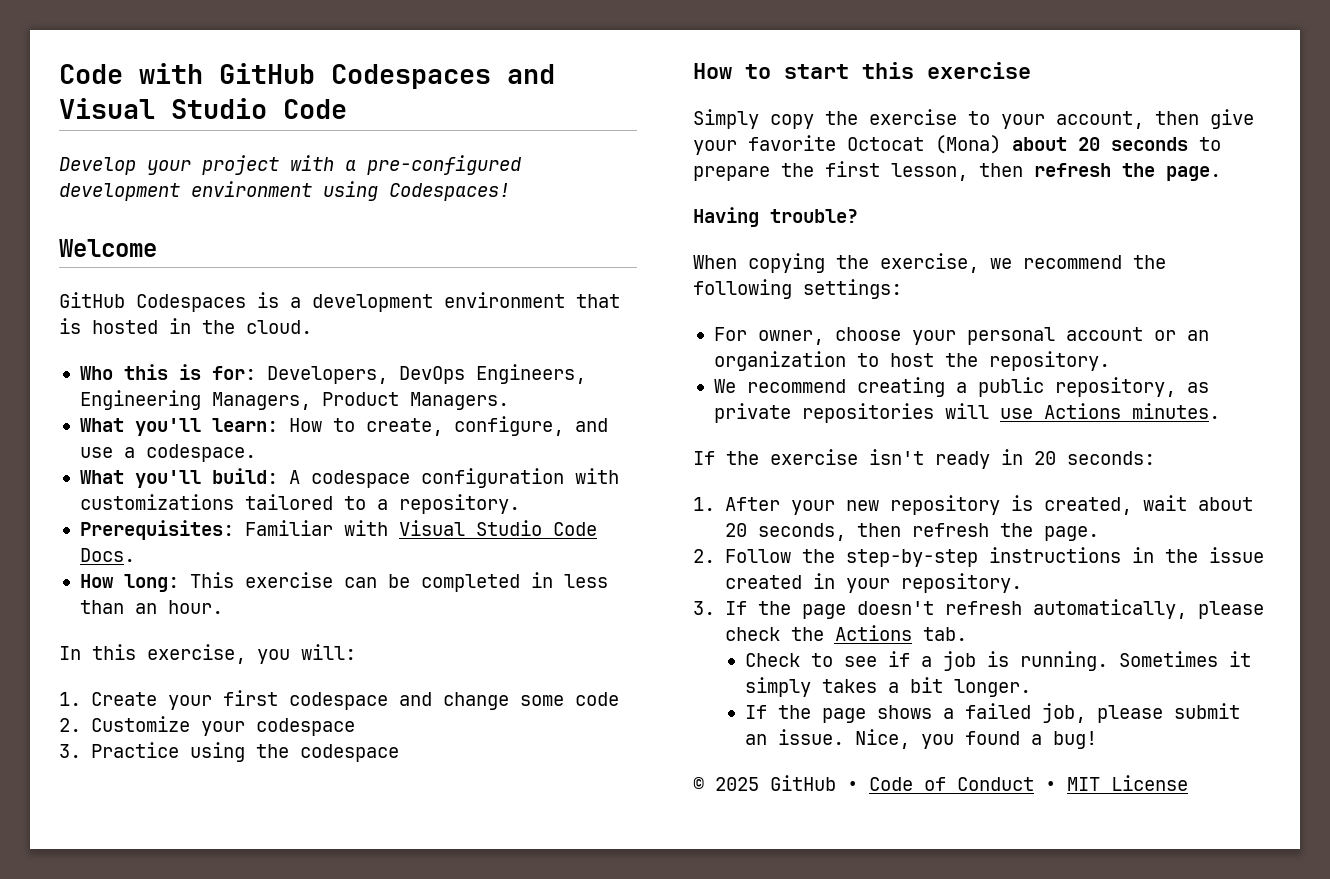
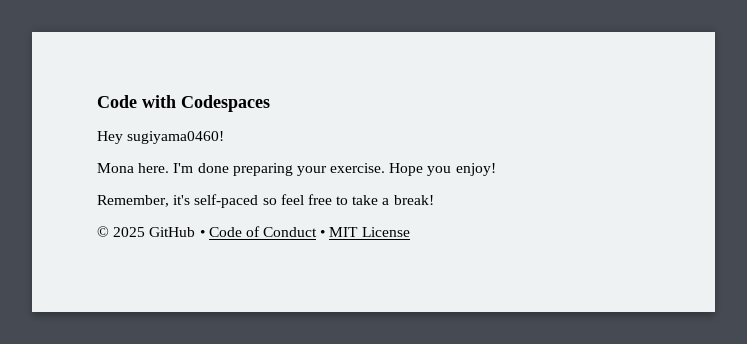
[219,63,555,89] [59,98,347,119] [59,155,522,175] [59,181,510,201] [59,239,157,257] [59,292,620,312] [59,318,312,334] [79,364,586,384] [79,390,509,410] [79,416,608,436] [79,444,256,462] [79,468,619,488] [79,494,520,514] [79,520,597,540] [79,548,135,562] [79,572,608,592] [79,600,223,614] [59,644,356,664] [59,690,619,710] [59,716,355,736] [59,742,399,762] [693,62,1031,79] [693,109,1254,129] [693,135,1221,155] [693,161,1221,181] [693,207,858,227] [693,253,1166,273] [693,279,902,299] [713,327,1209,345] [713,351,1110,371] [713,377,1209,397] [713,403,1220,423] [693,449,1155,469] [693,495,1253,515] [724,523,1099,541] [693,547,1264,567] [724,573,1022,593] [693,599,1264,619] [724,625,967,641] [745,651,1252,671] [745,677,1032,697] [745,703,1241,723] [745,729,1098,749] GitHub Codespaces and Visual Studio Code // Develop your project with a pre-configured development environment using Codespaces! // Welcome // GitHub Codespaces is a development environment that is hosted in the cloud. // Who this is for: Developers, DevOps Engineers, Engineering Managers, Product Managers. // What you'll learn: How to create, configure, and use a codespace. // What you'll build: A codespace configuration with customizations tailored to a repository. // Prerequisites: Familiar with Visual Studio Code Docs. // How long: This exercise can be completed in less than an hour. // In this exercise, you will: // 1. Create your first codespace and change some code // 2. Customize your codespace // 3. Practice using the codespace // How to start this exercise // Simply copy the exercise to your account, then give your favorite Octocat (Mona) about 20 seconds to prepare the first lesson, then refresh the page. // Having trouble? // When copying the exercise, we recommend the following settings: // For owner, choose your personal account or an organization to host the repository. // We recommend creating a public repository, as private repositories will use Actions minutes. // If the exercise isn't ready in 20 seconds: // 1. After your new repository is created, wait about 20 seconds, then refresh the page. // 2. Follow the step-by-step instructions in the issue created in your repository. // 3. If the page doesn't refresh automatically, please check the Actions tab. // Check to see if a job is running. Sometimes it simply takes a bit longer. // If the page shows a failed job, please submit an issue. Nice, you found a bug! -> [181,95,270,112] [97,131,225,144] [97,163,496,176] [97,194,434,208] Codespaces // Hey sugiyama0460! // Mona here. I'm done preparing your exercise. Hope you enjoy! // Remember, it's self-paced so feel free to take a break!

